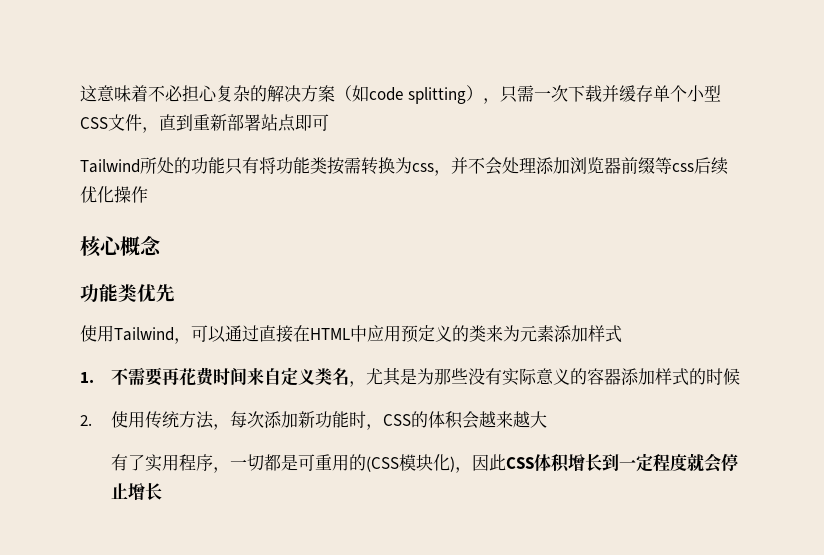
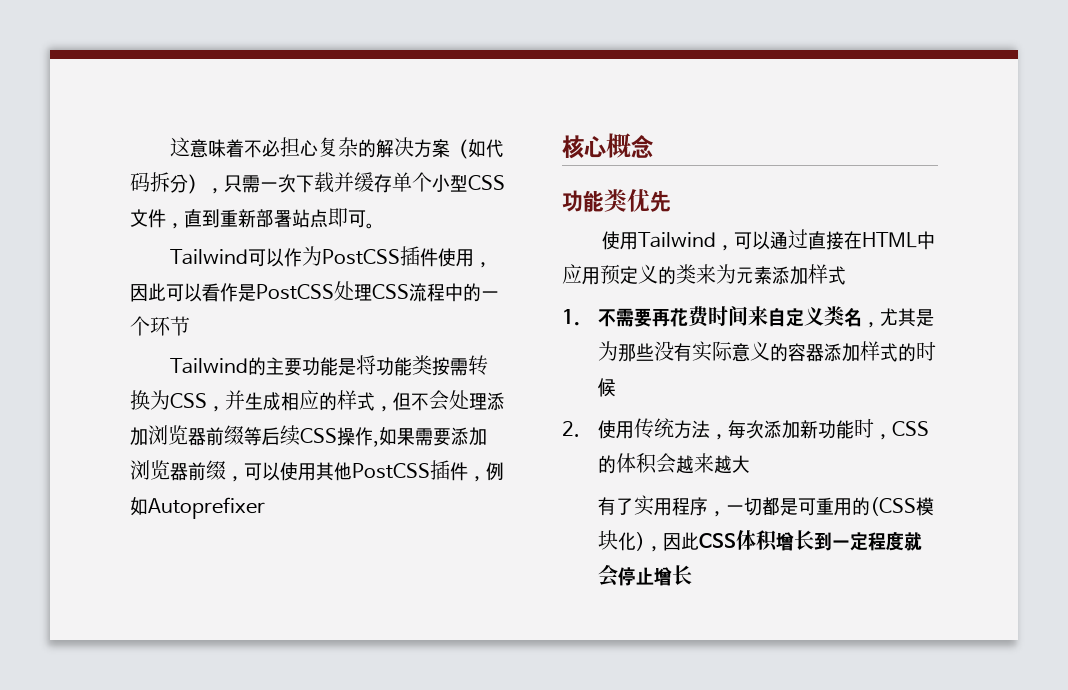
[369,87,466,104] code splitting -> [486,139,505,158] [130,172,188,193] 代码拆分
[80,157,259,175] // Tailwind所处的功能只有 -> [366,223,375,229] [170,246,493,268] [130,281,499,302] [130,316,190,336] [170,357,357,376] 。 // Tailwind可以作为PostCSS插件使用，因此可以看作是PostCSS处理CSS流程中的一个环节 // Tailwind的主要功能是
[412,157,468,176] css，并 -> [170,390,411,412] CSS，并生成相应的样式，但
[672,157,728,175] [80,186,148,203] css后续优化操作 -> [262,425,487,447] [130,460,504,482] [130,497,265,519] 后续CSS操作,如果需要添加浏览器前缀，可以使用其他PostCSS插件，例如Autoprefixer

